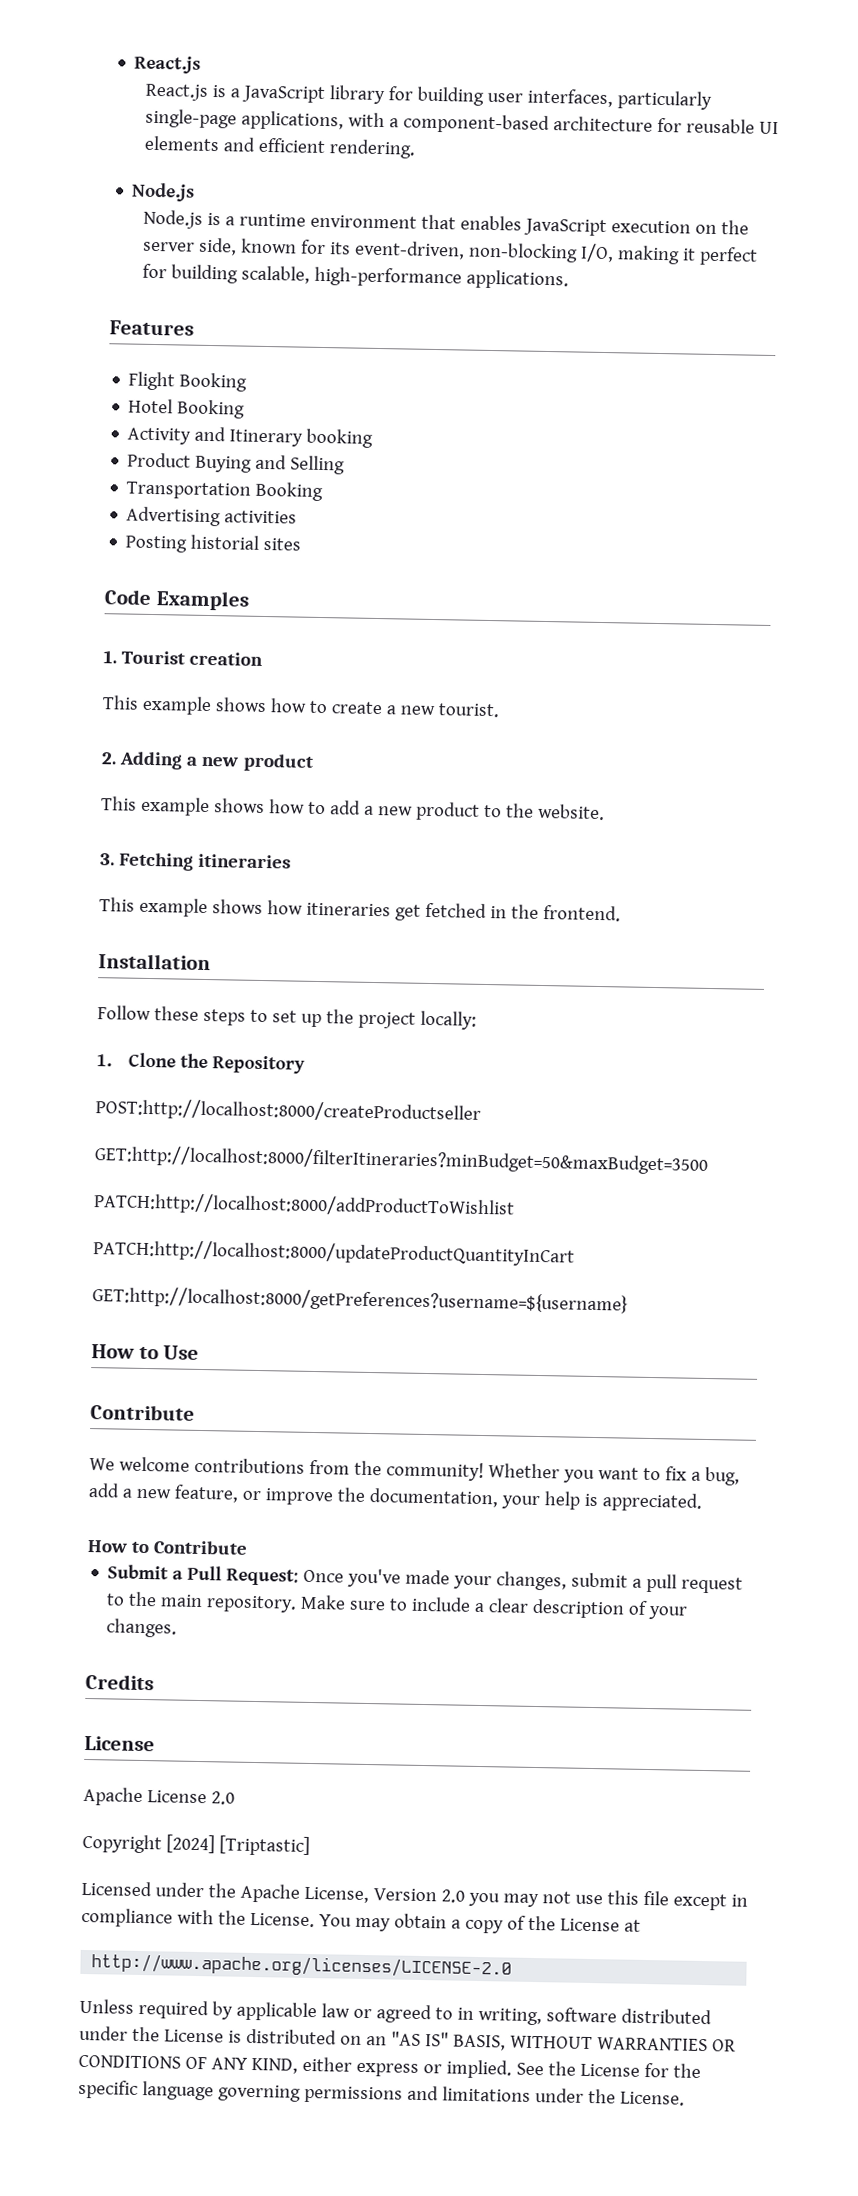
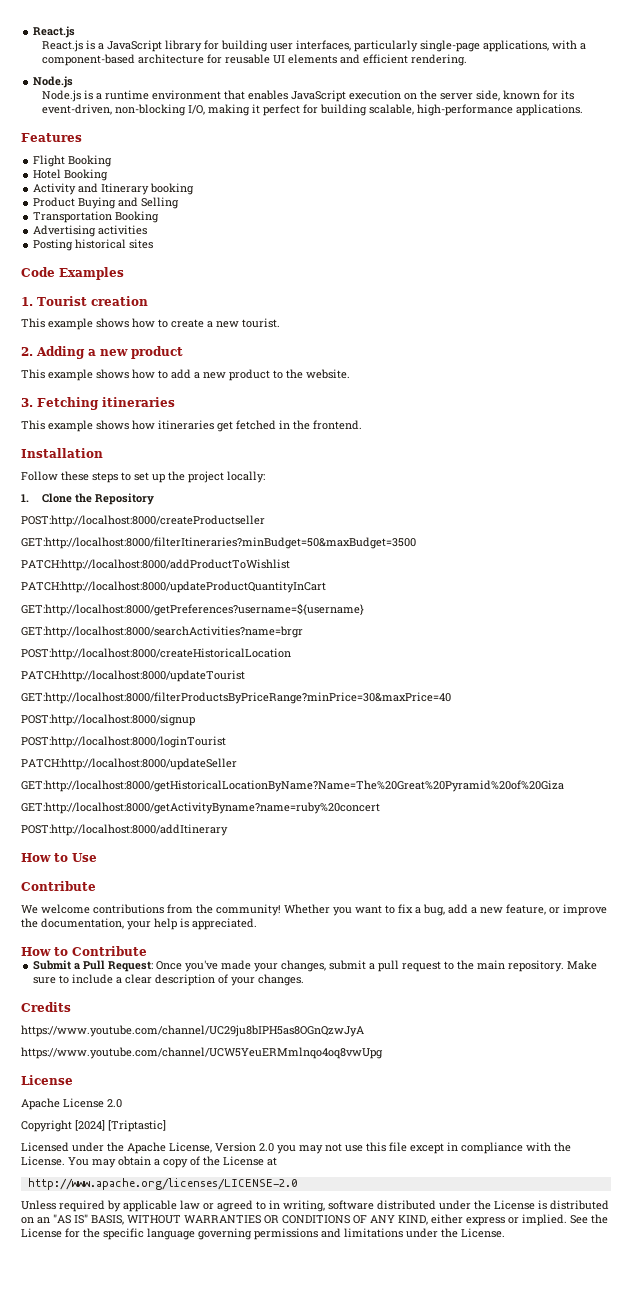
[190,534,260,550] historial -> [75,239,127,249] historical
(628, 1300) none -> [21,626,303,638] [21,648,291,660] [21,670,245,682] [21,692,451,704] [21,714,195,726] [21,736,226,748] [21,758,237,770] [21,780,564,792] [21,802,380,814] [21,824,228,836] // GET:http://localhost:8000/searchActivities?name=brgr // POST:http://localhost:8000/createHistoricalLocation // PATCH:http://localhost:8000/updateTourist // GET:http://localhost:8000/filterProductsByPriceRange?minPrice=30&maxPrice=40 // POST:http://localhost:8000/signup // POST:http://localhost:8000/loginTourist // PATCH:http://localhost:8000/updateSeller // GET:http://localhost:8000/getHistoricalLocationByName?Name=The%20Great%20Pyramid%20of%20Giza // GET:http://localhost:8000/getActivityByname?name=ruby%20concert // POST:http://localhost:8000/addItinerary
(154, 1682) none -> [21,1025,364,1037] [21,1047,383,1059] // https://www.youtube.com/channel/UC29ju8bIPH5as8OGnQzwJyA // https://www.youtube.com/channel/UCW5YeuERMmlnqo4oq8vwUpg

